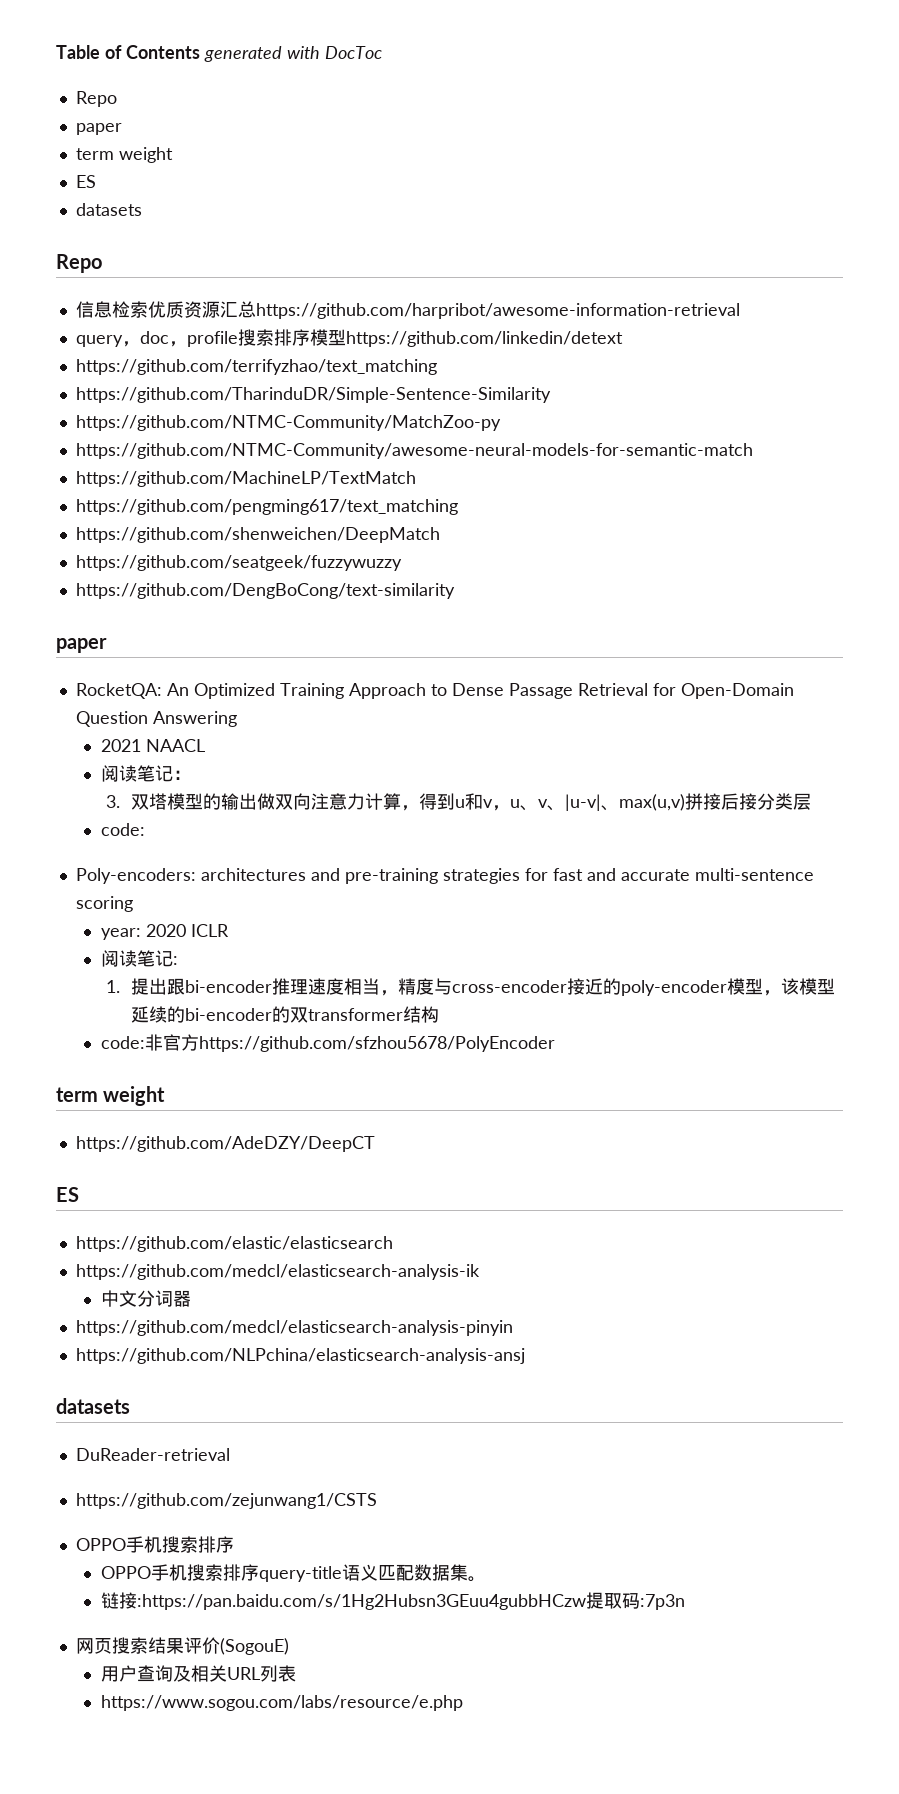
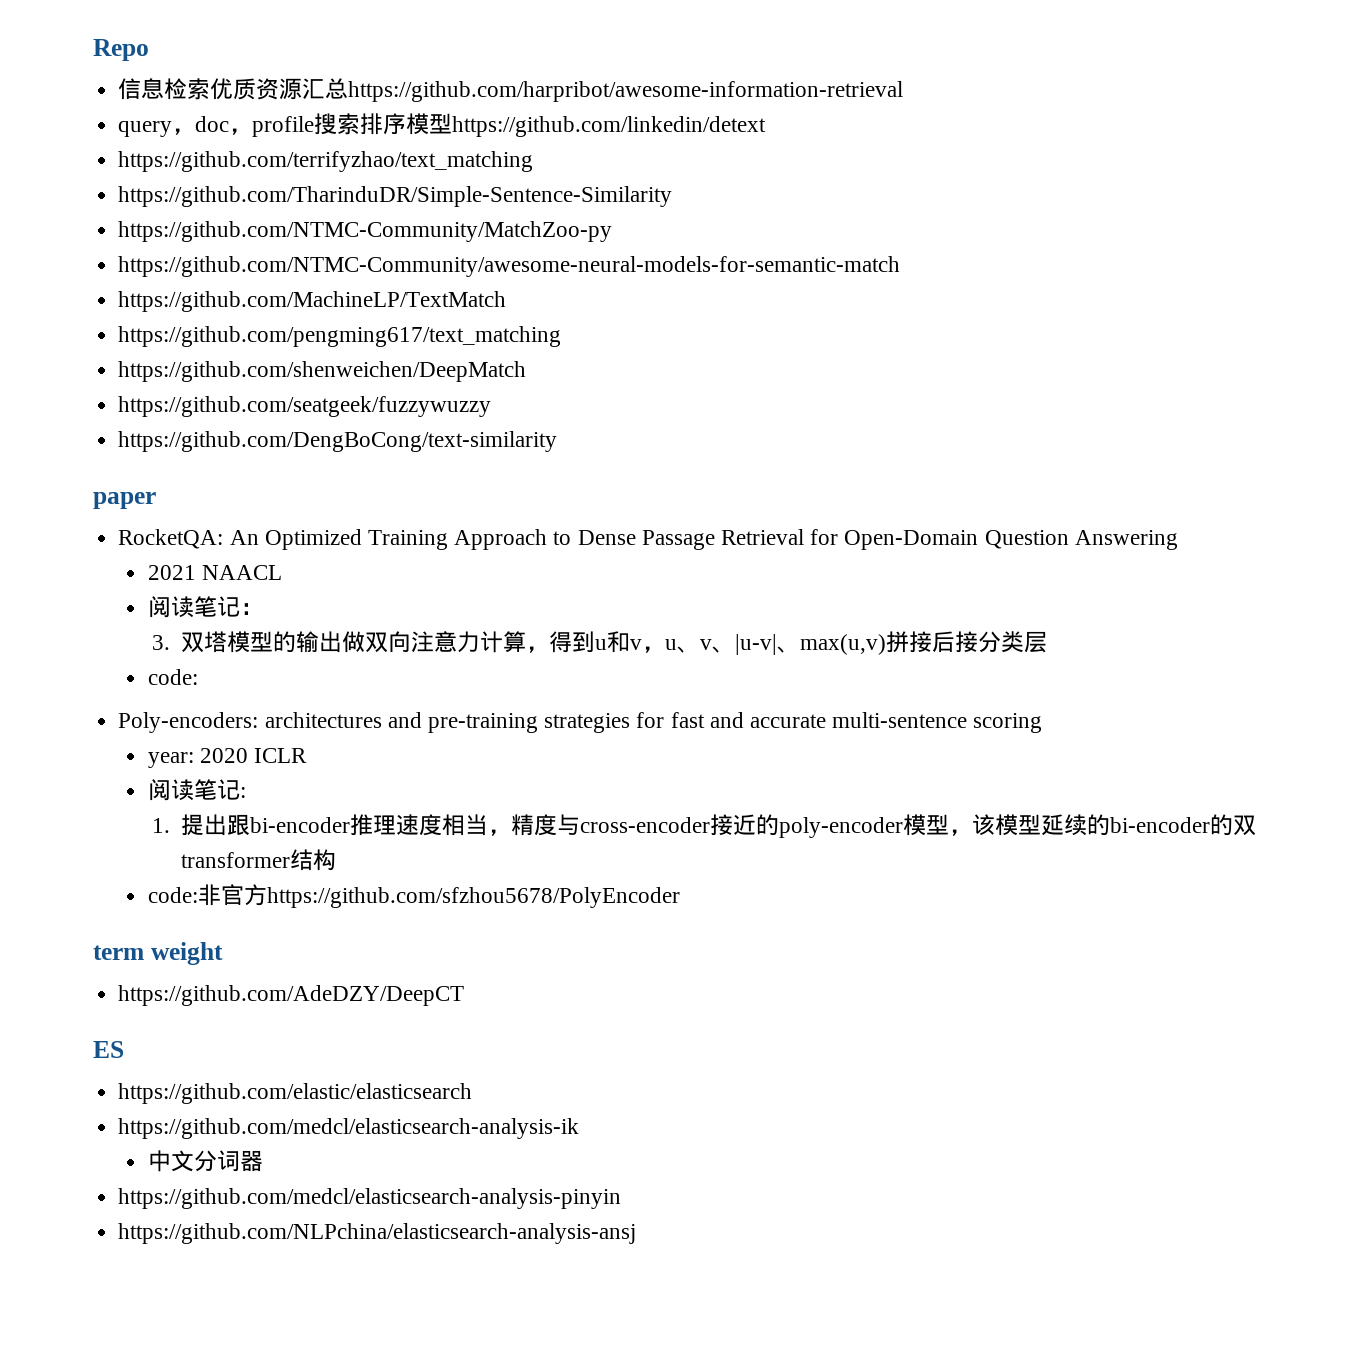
[56,45,382,62] [75,91,117,107] [75,123,122,135] [75,147,173,163] [75,175,96,188] [75,203,142,216] Table of Contents generated with DocToc // Repo // paper // term weight // ES // datasets // -> (93, 50) none
[56,1398,130,1414] [75,1448,230,1461] [75,1493,377,1509] [75,1536,234,1553] [100,1564,486,1582] [100,1592,685,1610] [75,1637,289,1655] [100,1665,296,1682] [100,1695,463,1711] // datasets // DuReader-retrieval // https://github.com/zejunwang1/CSTS // OPPO手机搜索排序 // OPPO手机搜索排序query-title语义匹配数据集。 // 链接:https://pan.baidu.com/s/1Hg2Hubsn3GEuu4gubbHCzw提取码:7p3n // 网页搜索结果评价(SogouE) // 用户查询及相关URL列表 // https://www.sogou.com/labs/resource/e.php -> (637, 1233) none

